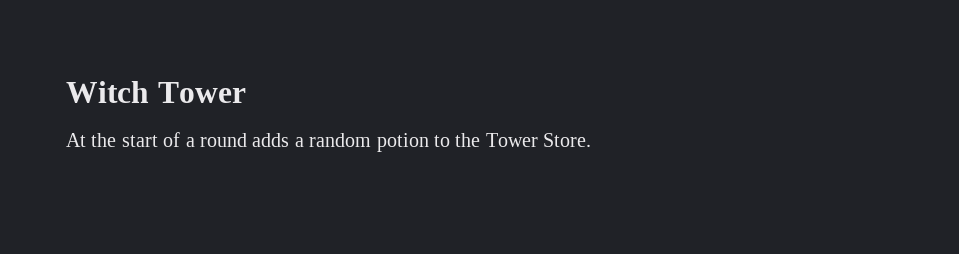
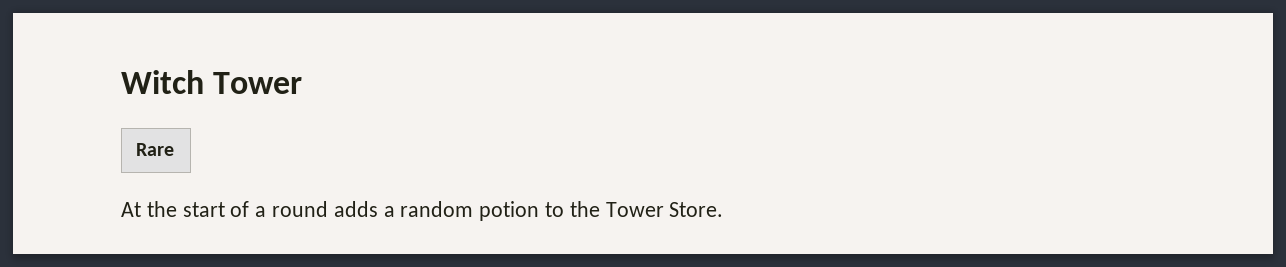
(246, 92) none -> [136,143,175,156] // Rare

